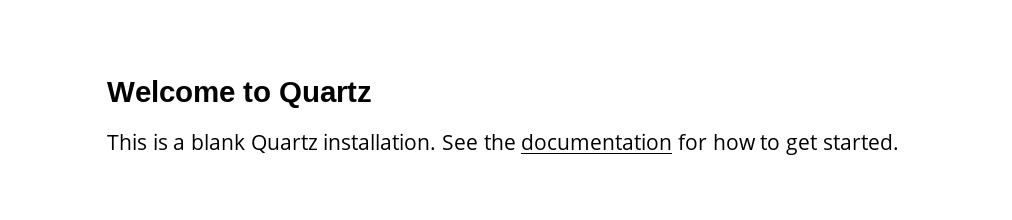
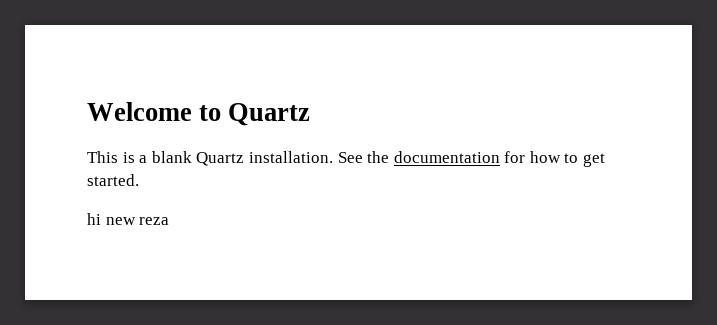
(899, 142) none -> [87,213,170,225] // hi new reza

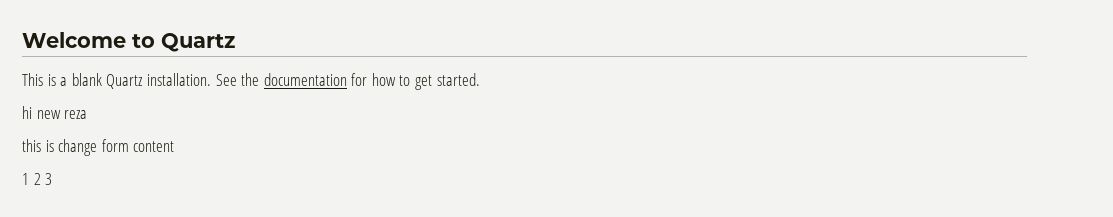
(170, 221) none -> [22,139,175,156] [22,173,53,185] // this is change form content // 1 2 3

